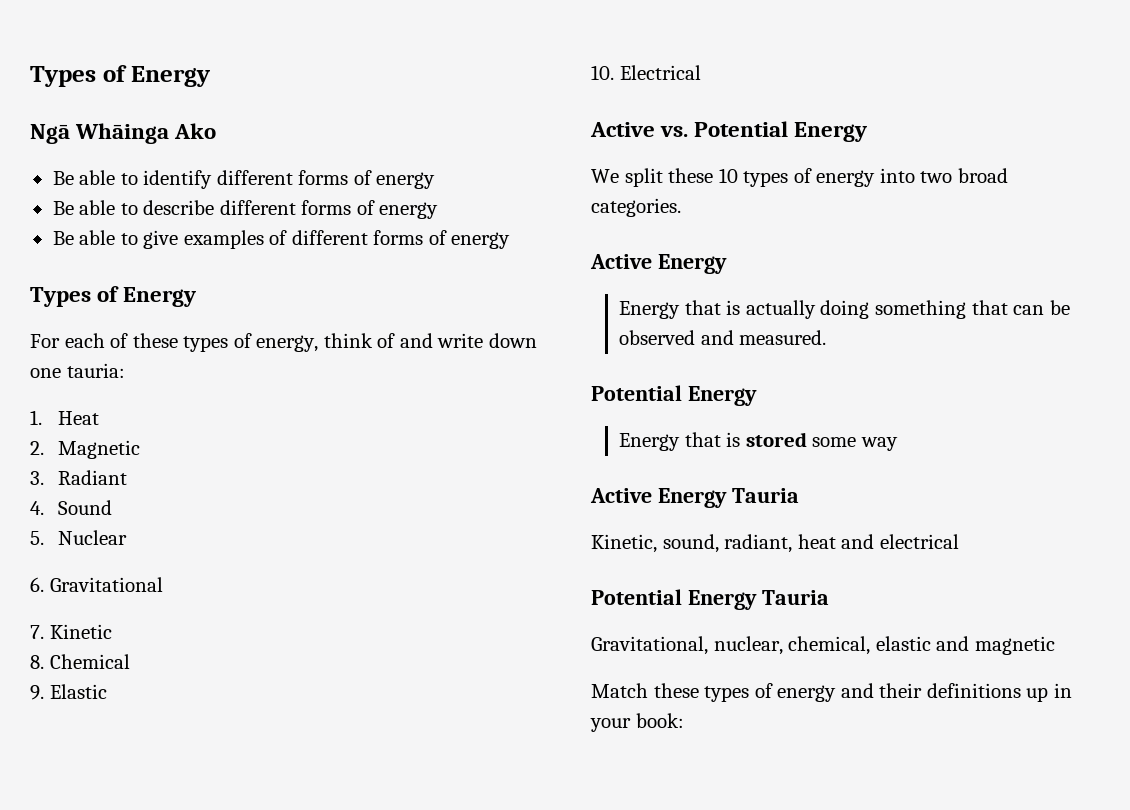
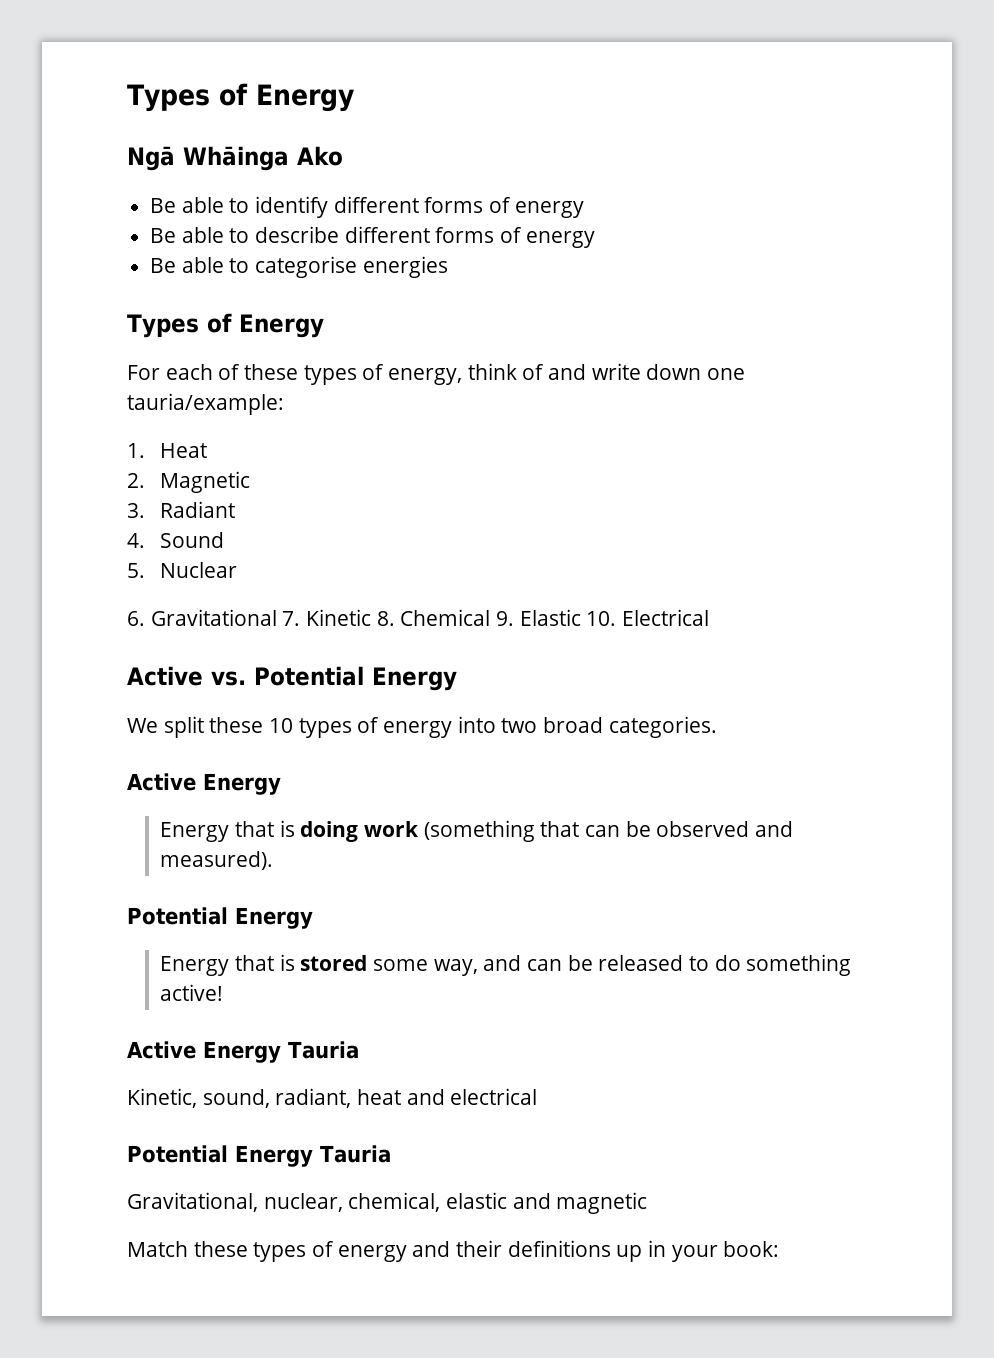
[143,230,511,249] give examples of different forms of energy -> [255,256,448,278] categorise energies
[66,363,125,378] tauria: -> [127,393,284,415] tauria/example:
(163, 584) // -> (277, 617) none
(112, 631) // -> (372, 617) none
(130, 661) // -> (491, 617) none
(107, 691) // -> (581, 617) none
[745,300,966,319] actually doing something -> [300,820,535,842] doing work (something
[739,330,827,345] measured. -> [160,851,274,870] measured).
[860,437,898,451] way -> [433,954,852,976] [160,984,224,1001] way, and can be released to do something active!

